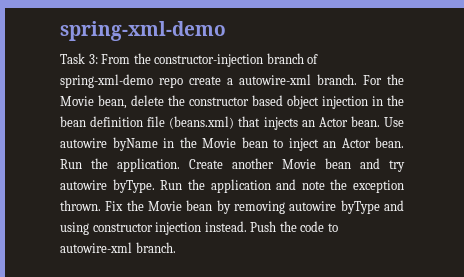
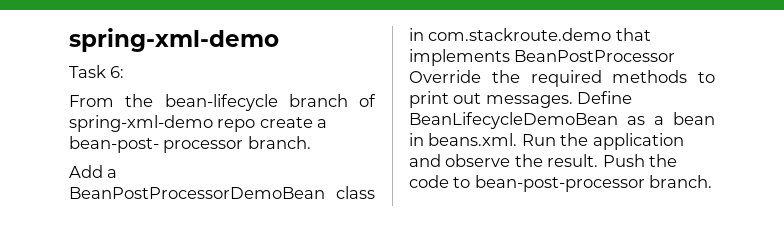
[88,54,98,64] 3: -> [110,66,125,78] 6: //
[154,54,264,67] constructor-injection -> [164,94,278,111] bean-lifecycle
[239,74,404,85] [60,95,404,109] [60,116,404,130] [60,137,404,151] [60,158,405,172] [60,179,404,193] [60,200,404,214] [60,221,247,235] autowire-xml branch. For the Movie bean, delete the constructor based object injection in the bean definition file (beans.xml) that injects an Actor bean. Use autowire byName in the Movie bean to inject an Actor bean. Run the application. Create another Movie bean and try autowire byType. Run the application and note the exception thrown. Fix the Movie bean by removing autowire byType and using constructor injection instead. -> [69,136,311,153] [69,165,118,178] [69,186,375,199] [409,28,651,41] [409,49,676,66] [409,70,715,87] [409,91,633,108] [409,112,715,129] [409,133,684,150] [409,154,599,167] bean-post- processor branch. // Add a BeanPostProcessorDemoBean class in com.stackroute.demo that implements BeanPostProcessor Override the required methods to print out messages. Define BeanLifecycleDemoBean as a bean in beans.xml. Run the application and observe the result.
[60,242,132,253] autowire-xml -> [474,175,645,192] bean-post-processor

